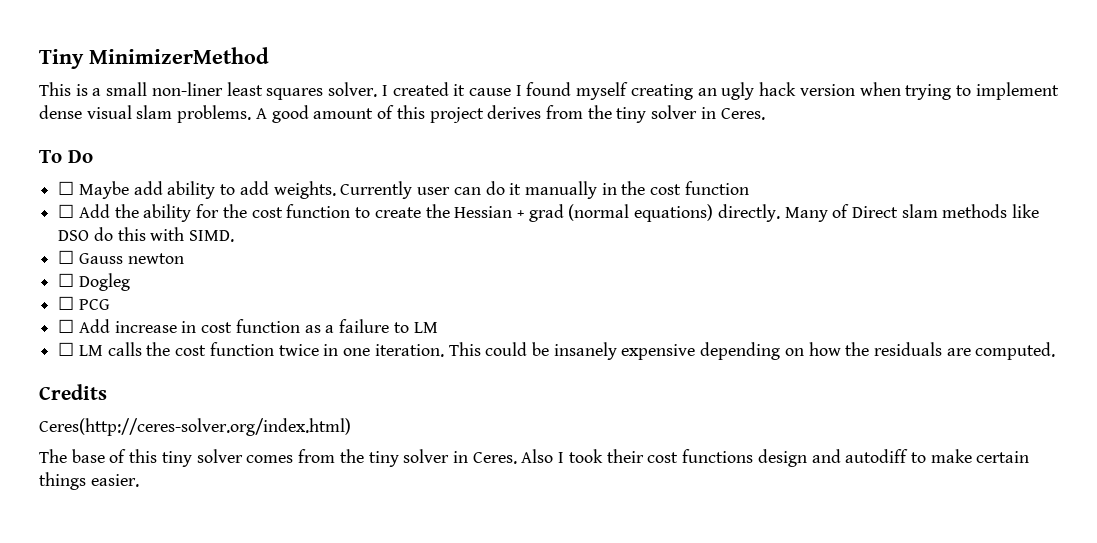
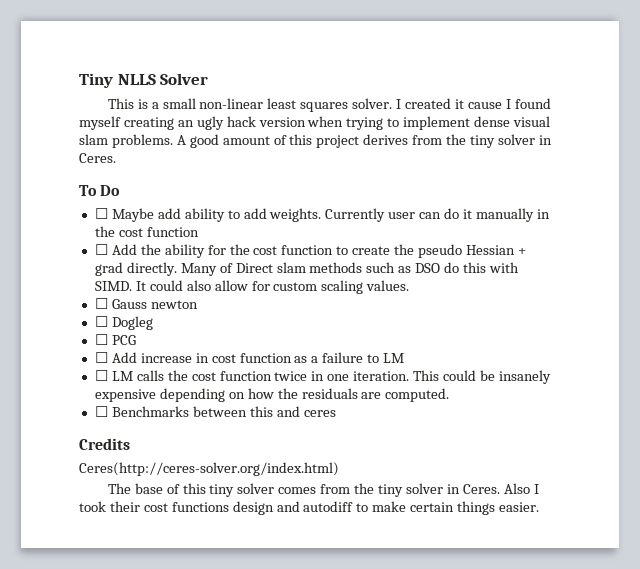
[89,47,269,64] MinimizerMethod -> [117,73,209,85] NLLS Solver
[151,82,223,96] non-liner -> [199,98,264,109] non-linear
(450, 211) none -> [418,244,463,258] pseudo
[568,204,714,222] (normal equations) -> (123, 269) none
[1012,204,1040,218] like -> [366,262,412,273] such as
(235, 236) none -> [135,280,410,294] It could also allow for custom scaling values.
(1056, 351) none -> [94,406,336,417] // ☐ Benchmarks between this and ceres

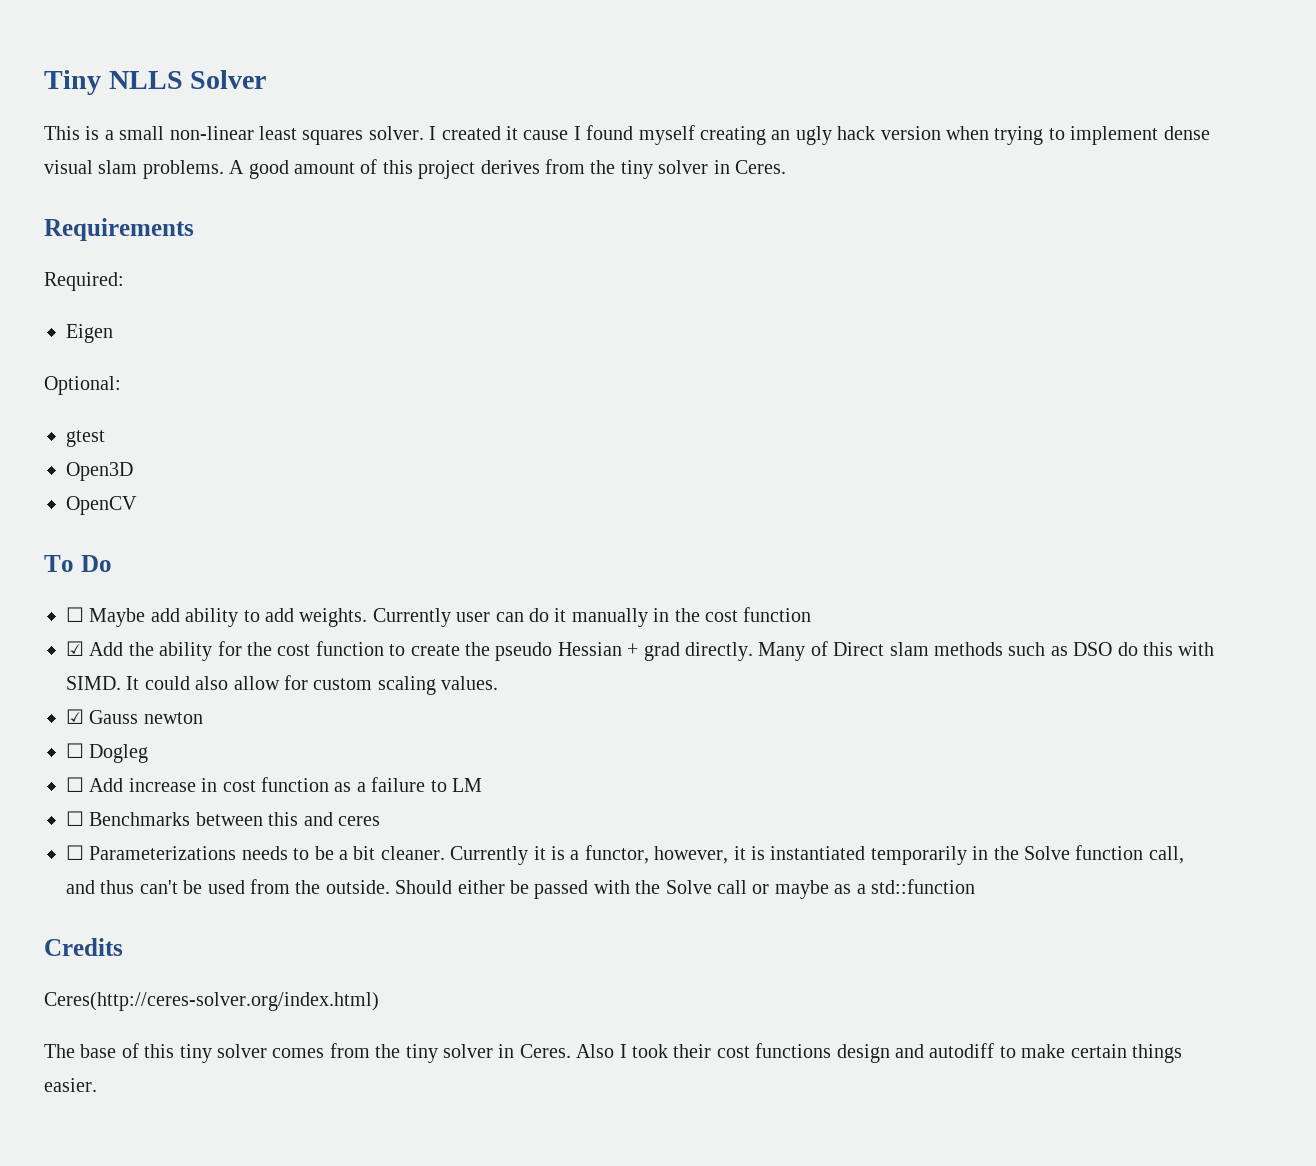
(116, 158) none -> [44,218,194,241] [44,272,124,291] [66,324,113,343] [44,376,121,395] [66,430,105,447] [66,462,133,481] [66,496,137,515] // Requirements // Required: // Eigen // Optional: // gtest // Open3D // OpenCV
[94,244,108,255] ☐ -> [66,641,84,656] ☑
[94,298,108,309] ☐ -> [66,709,84,724] ☑
[94,334,136,345] // ☐ PCG -> (149, 753) none
[94,370,551,384] [94,388,450,402] // ☐ LM calls the cost function twice in one iteration. This could be insanely expensive depending on how the residuals are computed. -> (482, 785) none
(336, 413) none -> [66,845,1184,865] [66,879,975,899] // ☐ Parameterizations needs to be a bit cleaner. Currently it is a functor, however, it is instantiated temporarily in the Solve function call, and thus can't be used from the outside. Should either be passed with the Solve call or maybe as a std::function

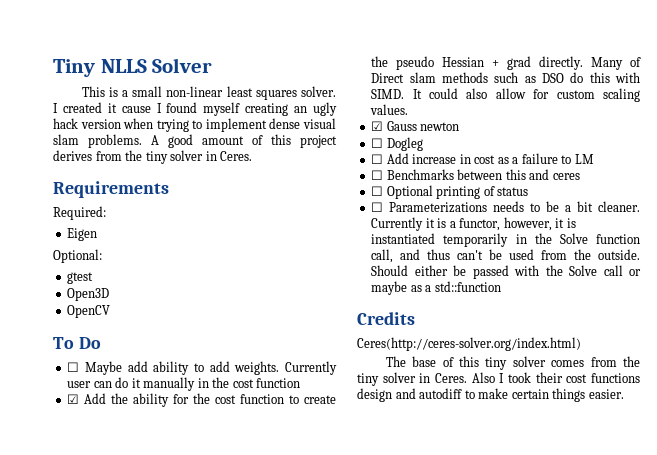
[261,777,329,792] function -> (496, 159) none
(380, 821) none -> [371,185,529,199] // ☐ Optional printing of status

